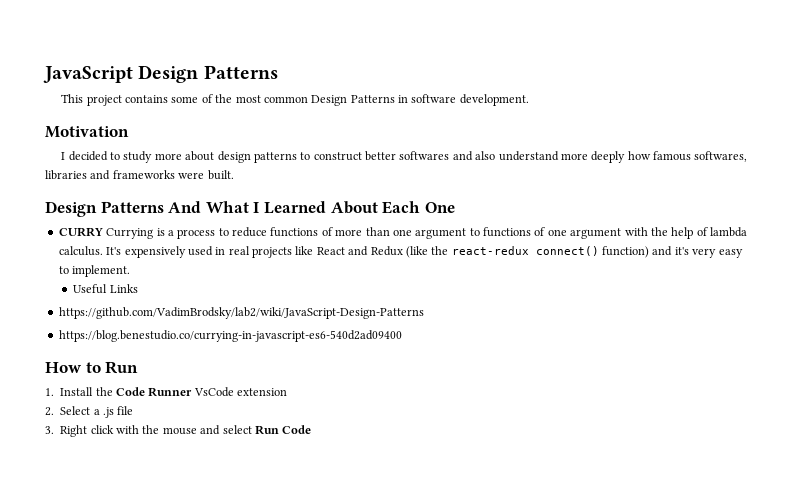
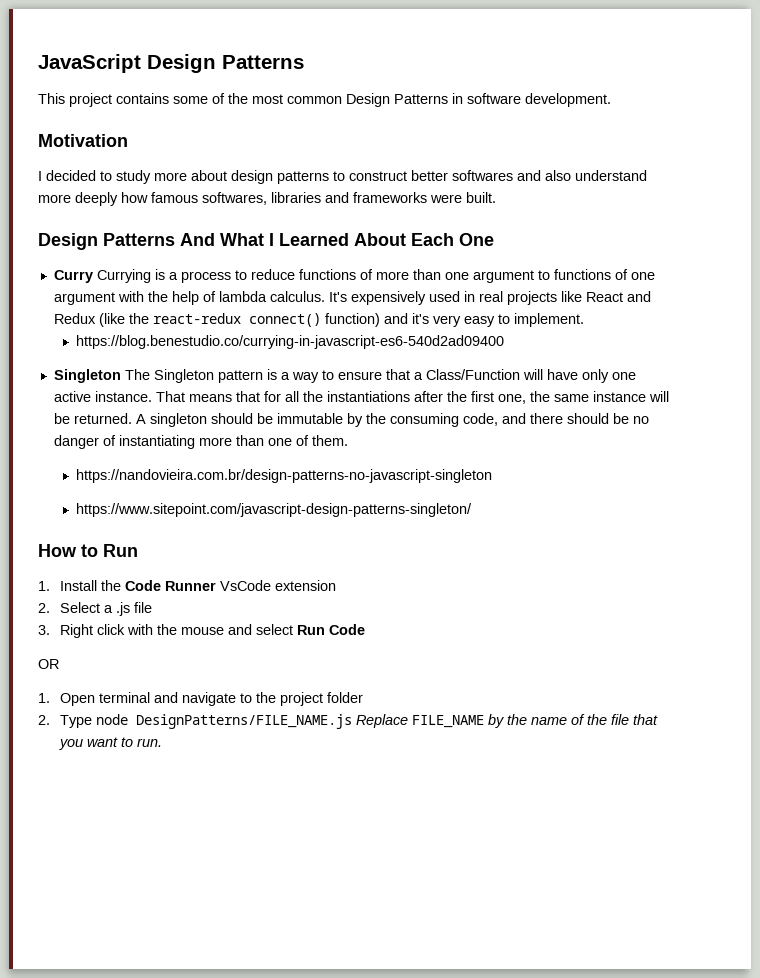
[58,227,103,237] CURRY -> [53,270,93,283] Curry
[73,284,138,294] [58,307,424,319] [58,330,402,342] Useful Links // https://github.com/VadimBrodsky/lab2/wiki/JavaScript-Design-Patterns // https://blog.benestudio.co/currying-in-javascript-es6-540d2ad09400 -> [76,335,505,349] [53,369,636,383] [53,391,669,404] [53,413,649,427] [53,435,348,449] [76,469,493,483] [76,503,473,517] https://blog.benestudio.co/currying-in-javascript-es6-540d2ad09400 // Singleton The Singleton pattern is a way to ensure that a Class/Function will have only one active instance. That means that for all the instantiations after the first one, the same instance will be returned. A singleton should be immutable by the consuming code, and there should be no danger of instantiating more than one of them. // https://nandovieira.com.br/design-patterns-no-javascript-singleton // https://www.sitepoint.com/javascript-design-patterns-singleton/
(312, 429) none -> [38,659,59,669] [38,692,364,706] [38,714,659,729] [59,737,163,750] // OR // 1. Open terminal and navigate to the project folder // 2. Type node DesignPatterns/FILE_NAME.js Replace FILE_NAME by the name of the file that you want to run.

